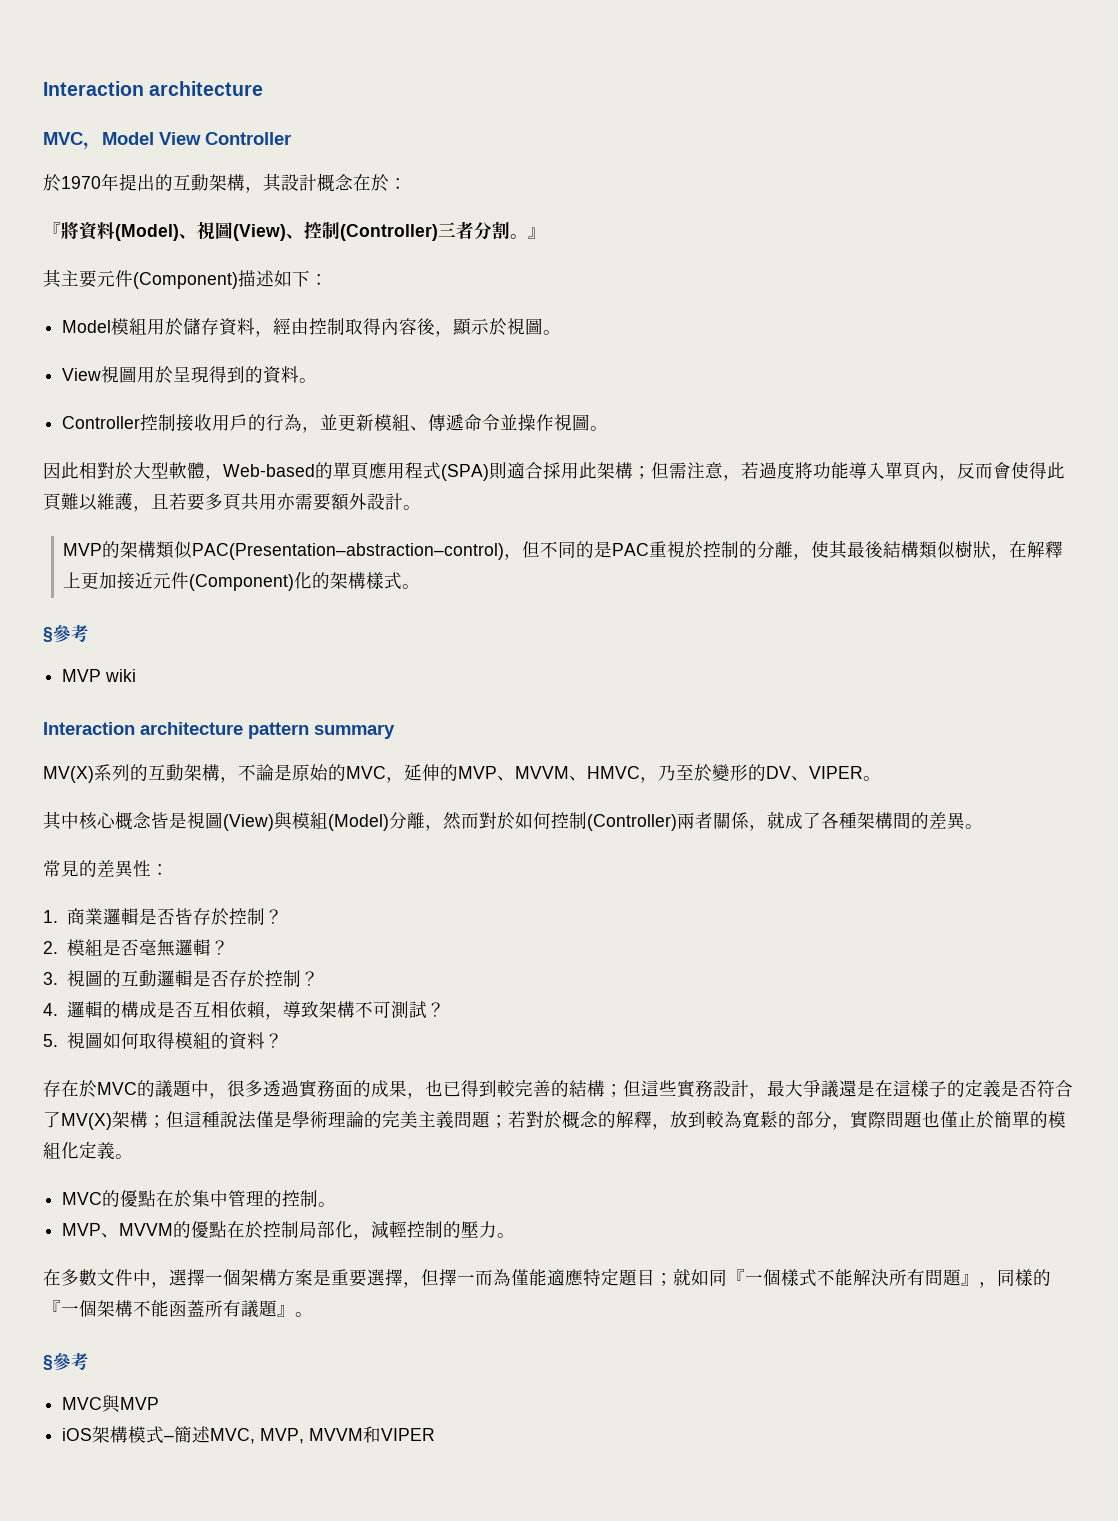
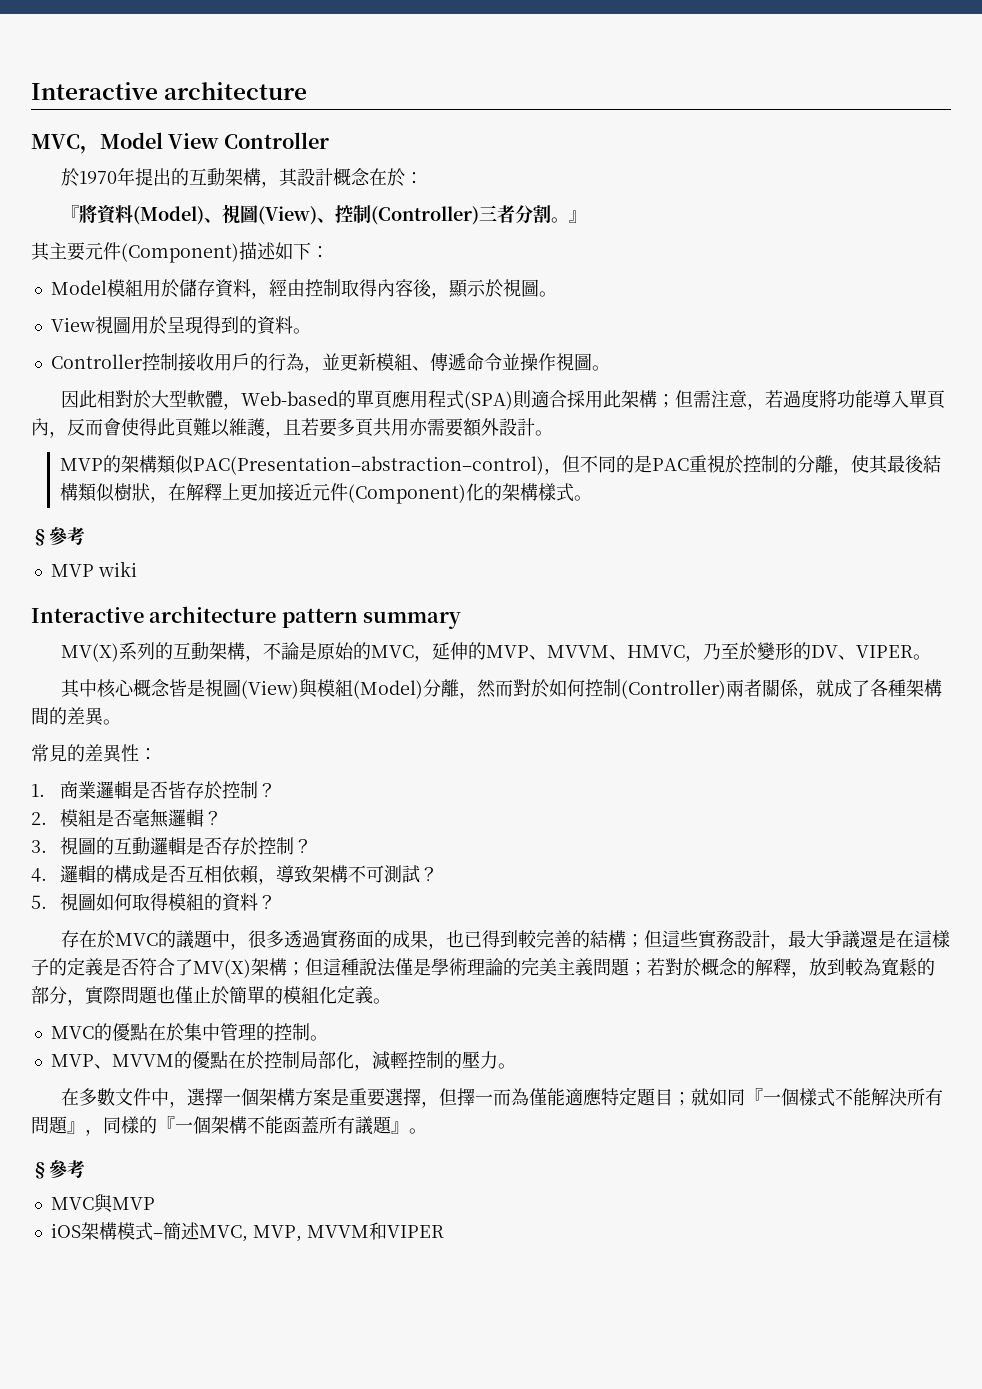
[43,81,144,96] Interaction -> [31,82,158,100] Interactive
[43,722,135,735] Interaction -> [31,607,144,623] Interactive

